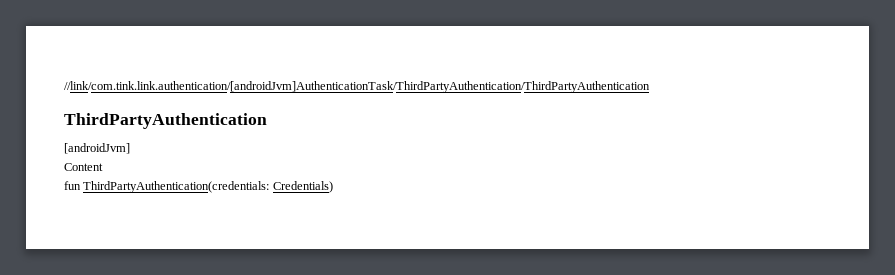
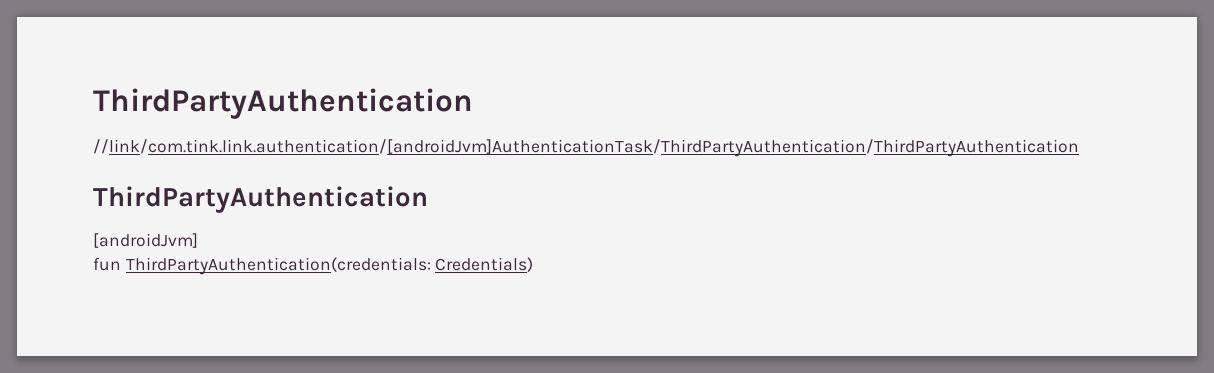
(64, 87) none -> [93,88,473,119] ThirdPartyAuthentication //
[64,163,103,171] // Content -> (198, 240) none

